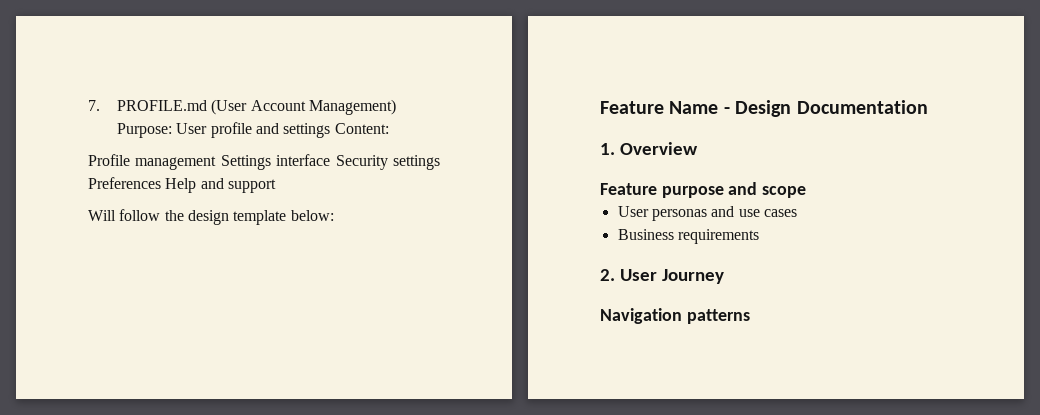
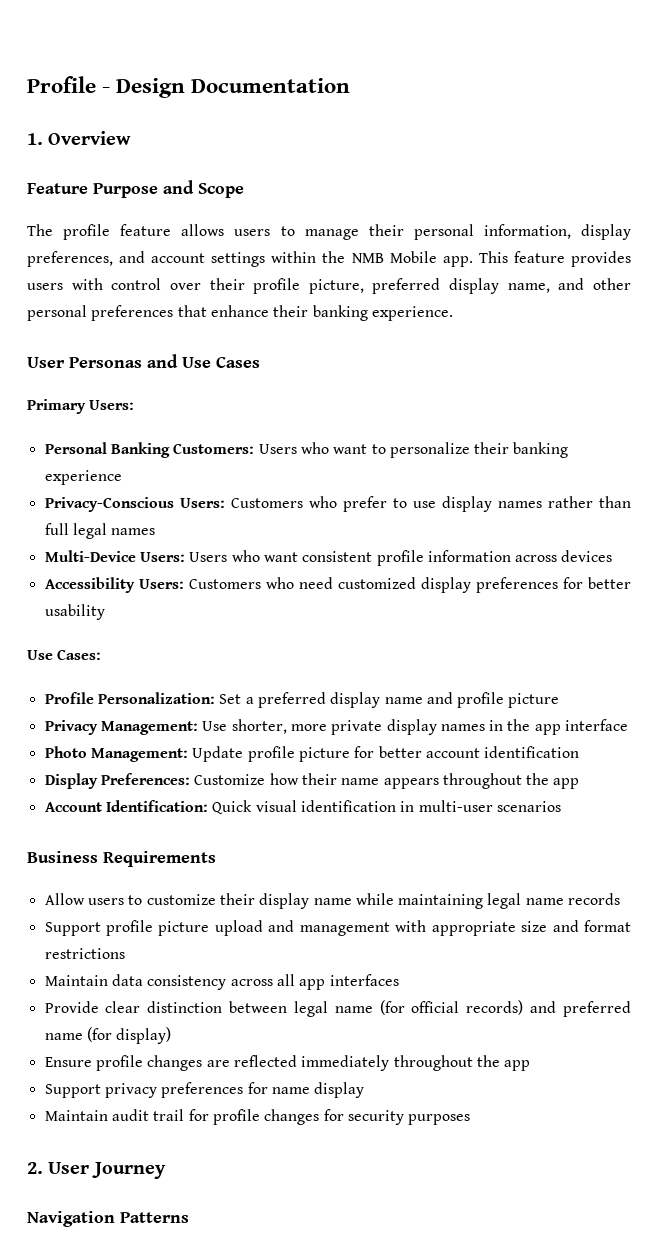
[88,99,397,115] [117,122,389,138] [88,154,440,170] [88,177,276,193] [88,209,334,225] [600,101,719,114] 7. PROFILE.md (User Account Management) Purpose: User profile and settings Content: // Profile management Settings interface Security settings Preferences Help and support // Will follow the design template below: // Feature Name -> [27,76,96,93] Profile
[661,182,807,198] [617,206,797,221] [617,229,759,244] purpose and scope // User personas and use cases // Business requirements -> [93,180,244,198] [27,224,632,240] [27,251,631,267] [27,278,631,294] [27,305,453,321] [27,354,260,368] [27,399,135,414] [44,442,569,458] [44,470,122,485] [44,496,631,512] [44,523,156,539] [44,550,613,566] [44,577,631,593] [44,604,105,620] [27,649,102,660] [44,692,560,708] [44,719,629,735] [44,746,580,762] [44,773,580,789] [44,800,561,814] [27,851,216,867] [44,893,621,909] [44,920,631,936] [44,948,125,959] [44,974,399,990] [44,1000,631,1017] [44,1027,172,1044] [44,1055,531,1071] [44,1082,365,1098] [44,1109,471,1125] Purpose and Scope // The profile feature allows users to manage their personal information, display preferences, and account settings within the NMB Mobile app. This feature provides users with control over their profile picture, preferred display name, and other personal preferences that enhance their banking experience. // User Personas and Use Cases // Primary Users: // Personal Banking Customers: Users who want to personalize their banking experience // Privacy-Conscious Users: Customers who prefer to use display names rather than full legal names // Multi-Device Users: Users who want consistent profile information across devices // Accessibility Users: Customers who need customized display preferences for better usability // Use Cases: // Profile Personalization: Set a preferred display name and profile picture // Privacy Management: Use shorter, more private display names in the app interface // Photo Management: Update profile picture for better account identification // Display Preferences: Customize how their name appears throughout the app // Account Identification: Quick visual identification in multi-user scenarios // Business Requirements // Allow users to customize their display name while maintaining legal name records // Support profile picture upload and management with appropriate size and format restrictions // Maintain data consistency across all app interfaces // Provide clear distinction between legal name (for official records) and preferred name (for display) // Ensure profile changes are reflected immediately throughout the app // Support privacy preferences for name display // Maintain audit trail for profile changes for security purposes
[686,309,750,324] patterns -> [120,1212,189,1223] Patterns

